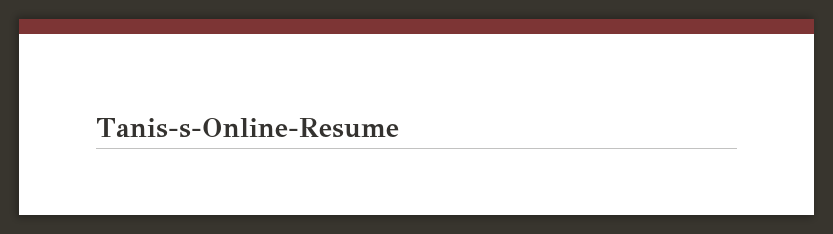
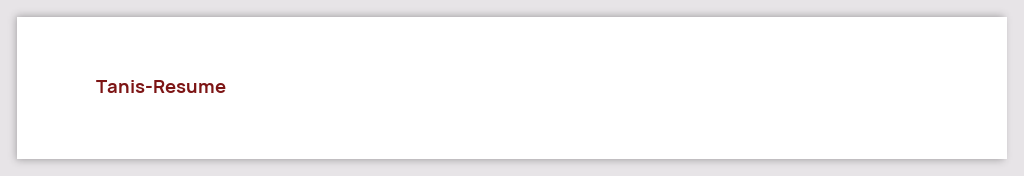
[96,118,399,138] Tanis-s-Online-Resume -> [96,80,226,93] Tanis-Resume

